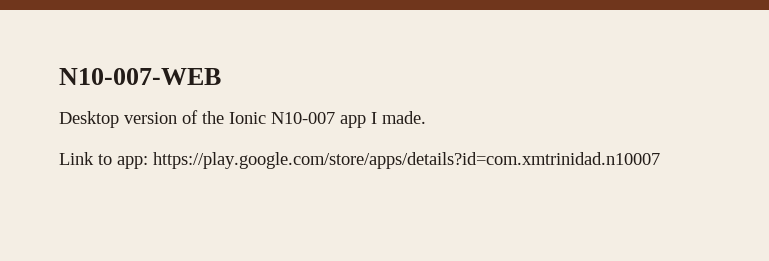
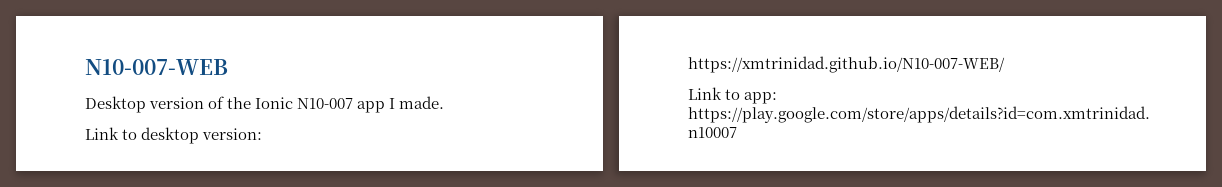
(426, 117) none -> [85,127,263,144] [688,56,1005,73] // Link to desktop version: https://xmtrinidad.github.io/N10-007-WEB/

